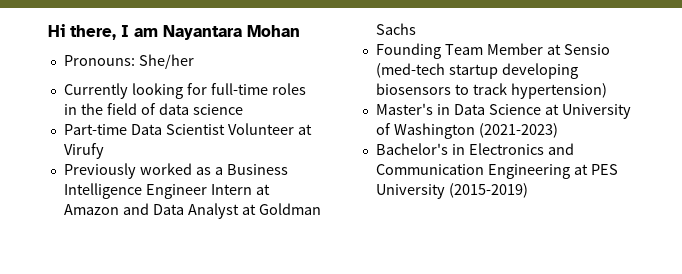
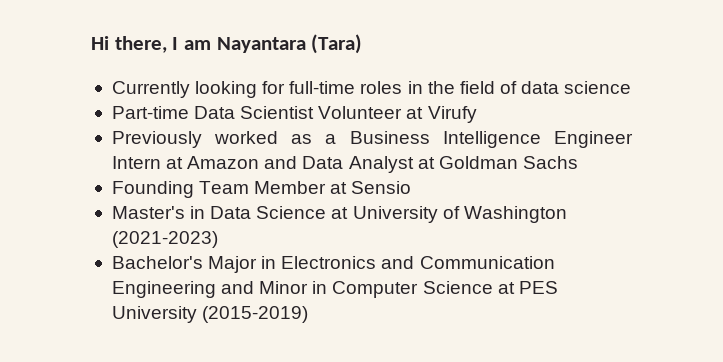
[247,25,300,37] [63,54,194,69] Mohan // Pronouns: She/her -> [311,34,363,54] (Tara)
[375,63,578,79] [375,83,607,99] (med-tech startup developing biosensors to track hypertension) -> (412, 187) none
(448, 149) none -> [208,256,258,273] Major
(570, 171) none -> [221,281,493,298] and Minor in Computer Science

